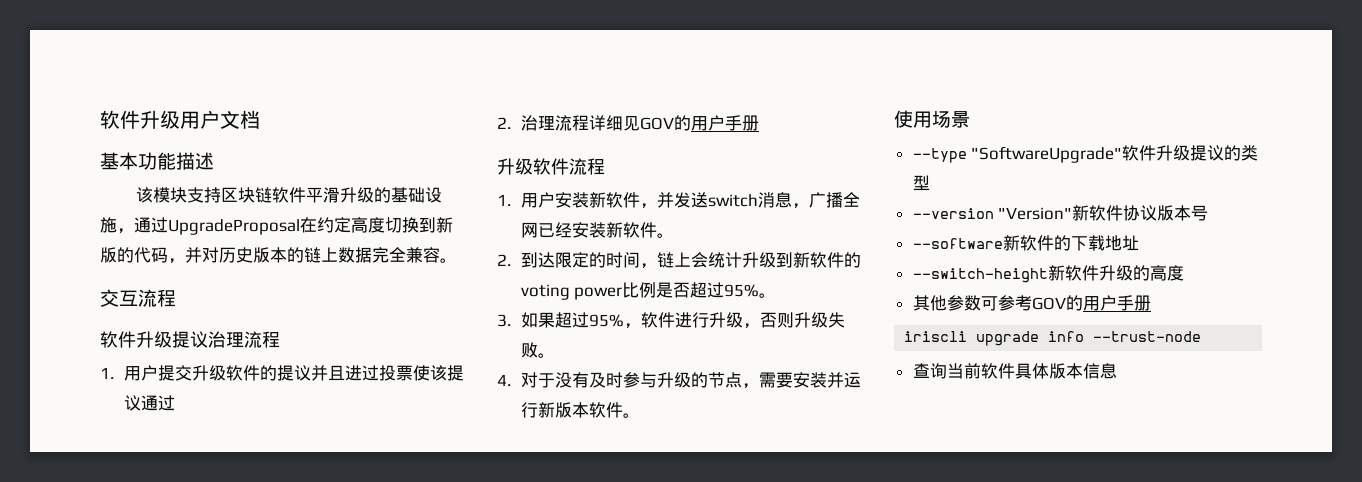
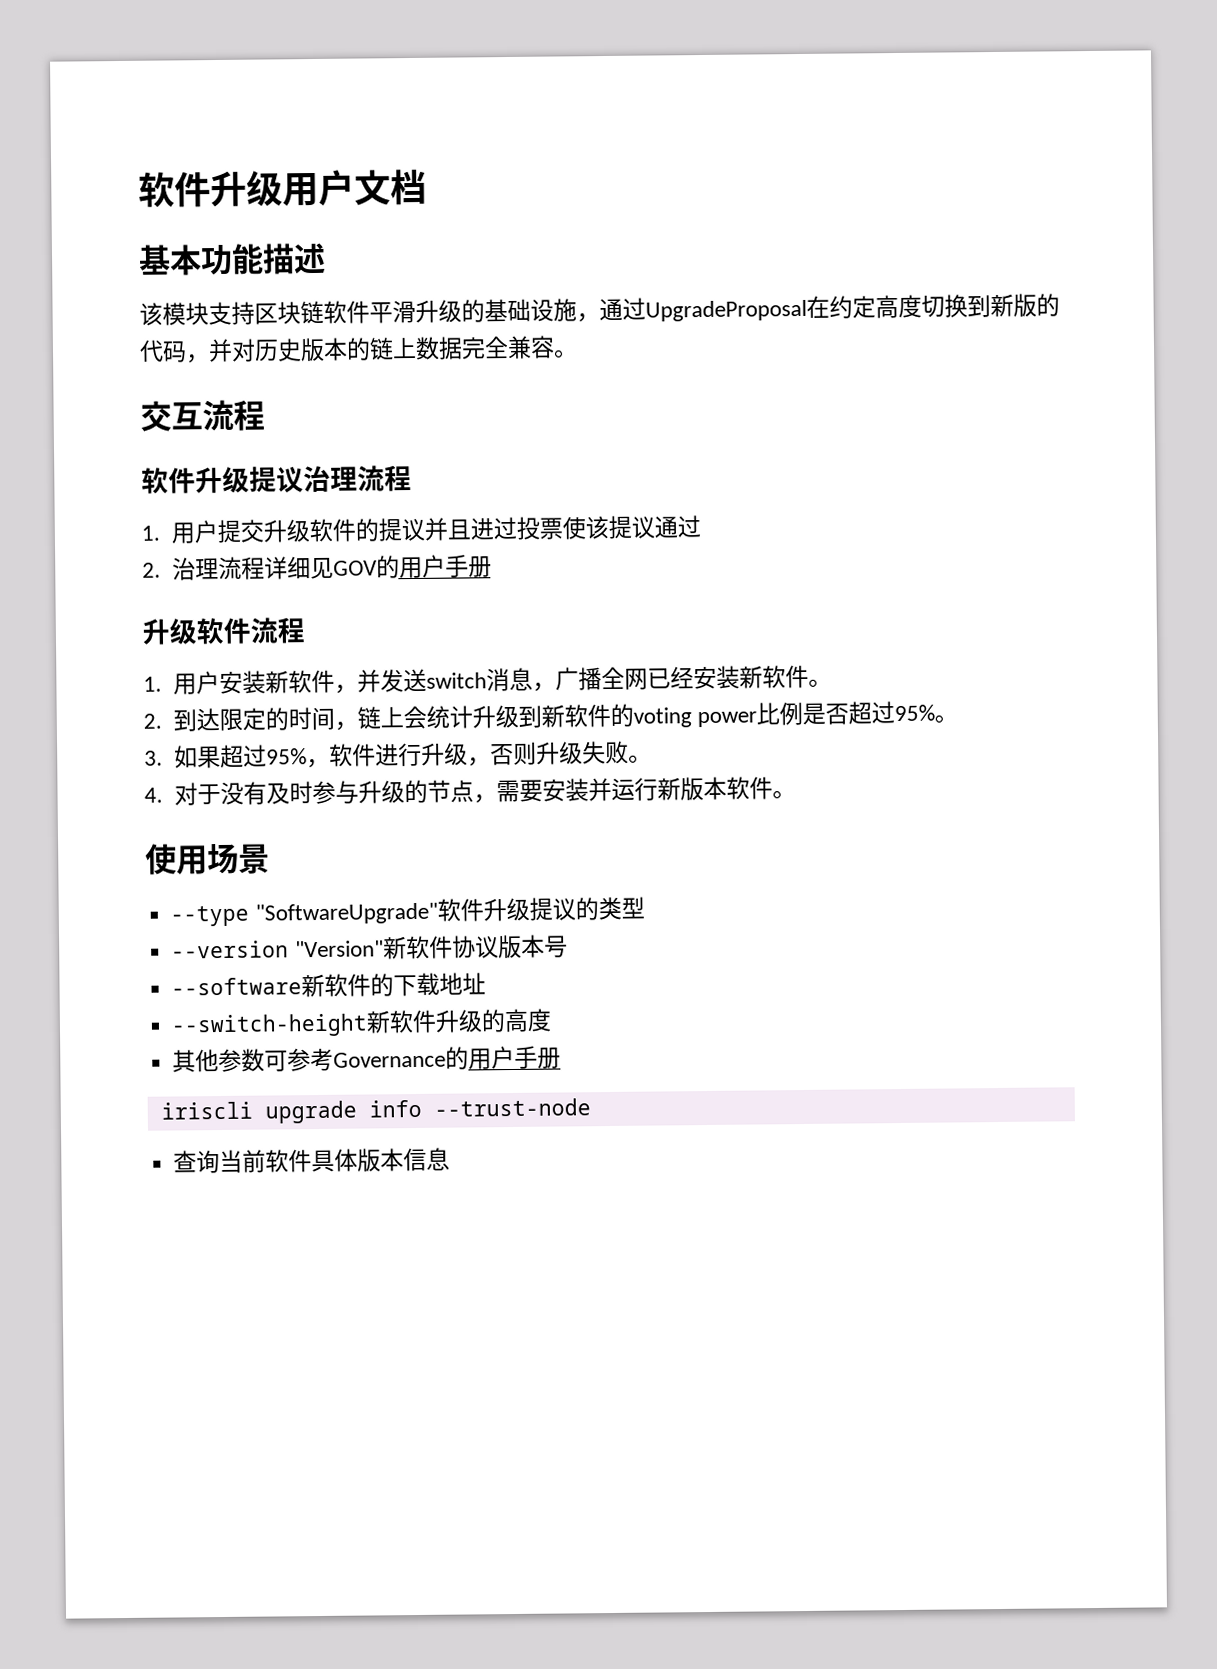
[1031,297,1066,310] GOV -> [333,1051,447,1068] Governance

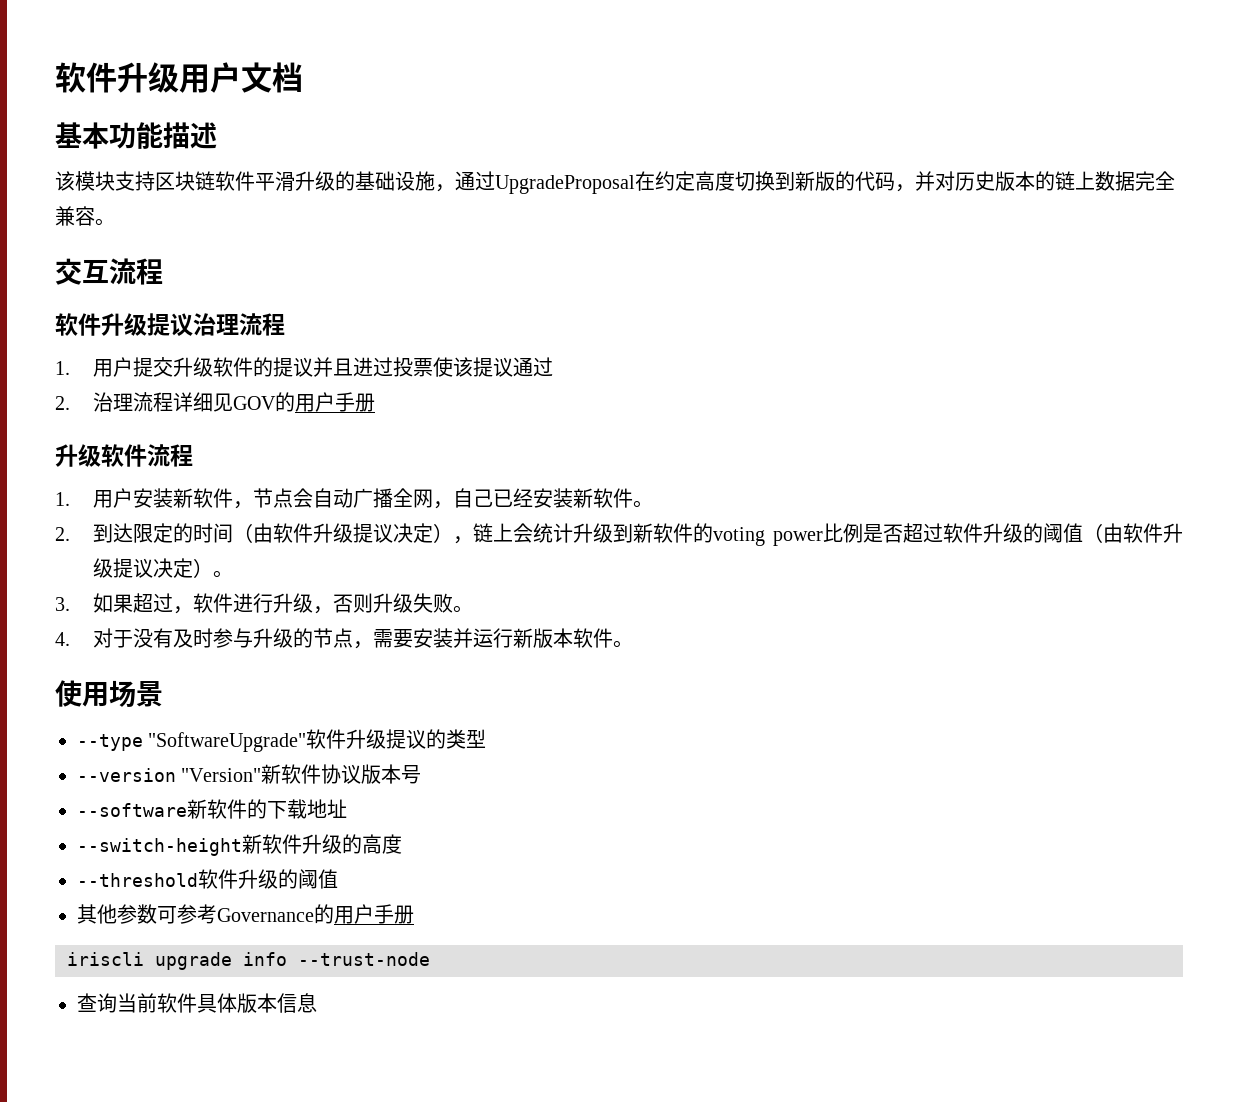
[356,667,556,693] 并发送switch消息， -> [252,488,353,508] 节点会自动
(648, 679) none -> [432,488,493,509] ，自己
(335, 718) none -> [232,523,453,543] （由软件升级提议决定）
[893,704,935,722] 95% -> [942,523,1183,543] [92,558,213,578] 软件升级的阈值（由软件升级提议决定）
[265,748,307,765] 95% -> (173, 603) none
(553, 1020) none -> [77,869,338,889] // --threshold软件升级的阈值

